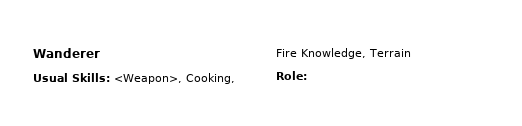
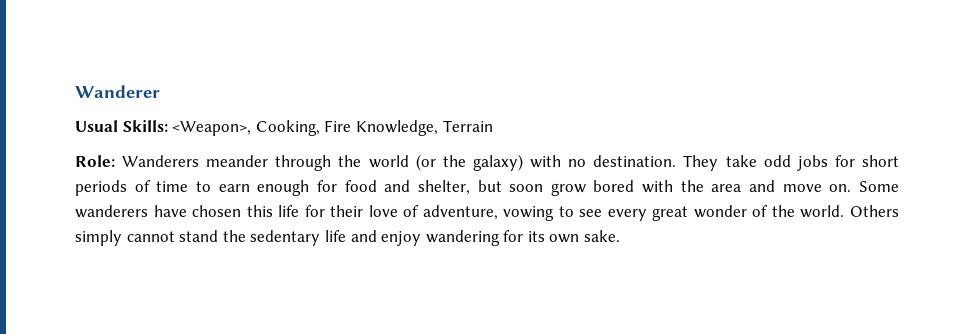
(307, 75) none -> [122,154,900,171] [75,180,899,196] [75,205,899,221] [75,230,621,246] Wanderers meander through the world (or the galaxy) with no destination. They take odd jobs for short periods of time to earn enough for food and shelter, but soon grow bored with the area and move on. Some wanderers have chosen this life for their love of adventure, vowing to see every great wonder of the world. Others simply cannot stand the sedentary life and enjoy wandering for its own sake.

